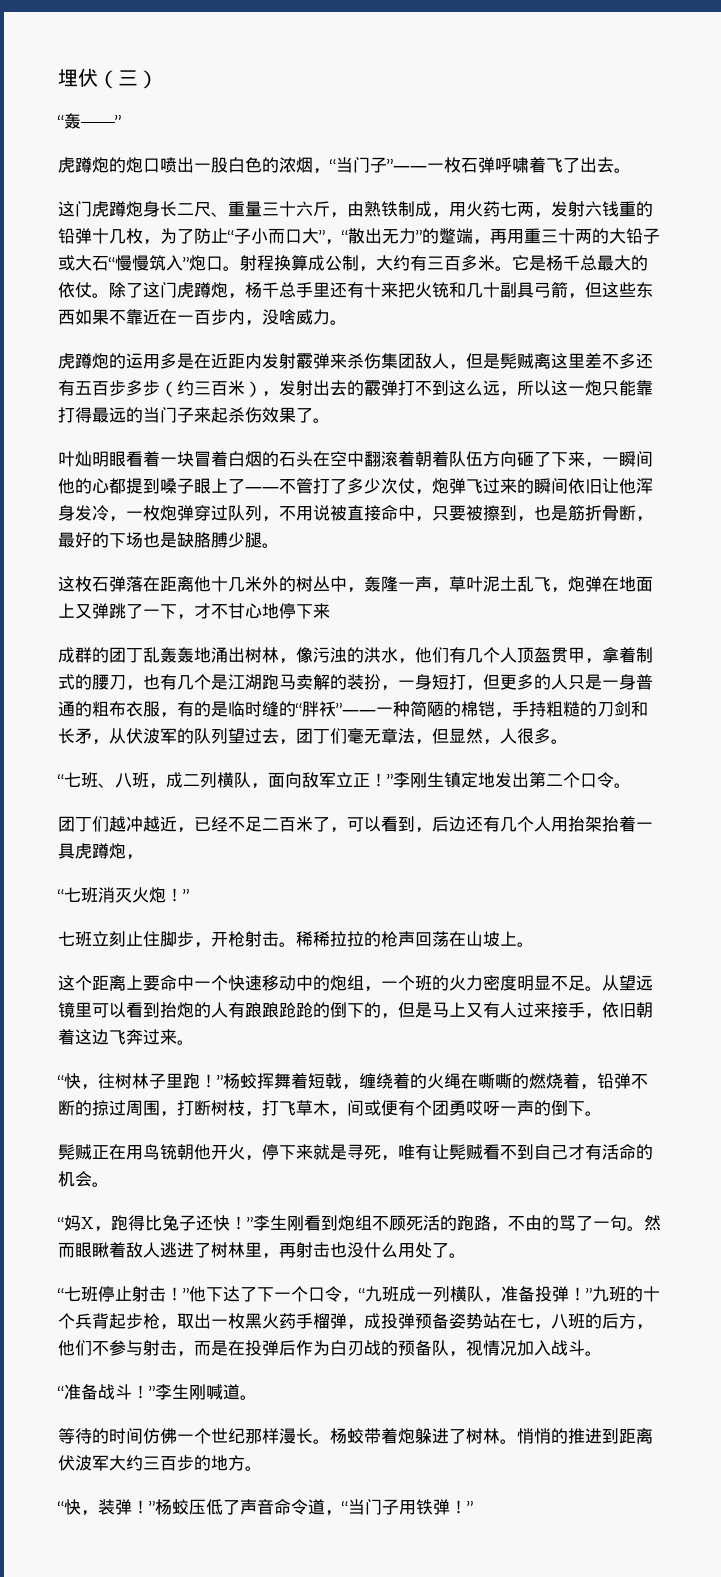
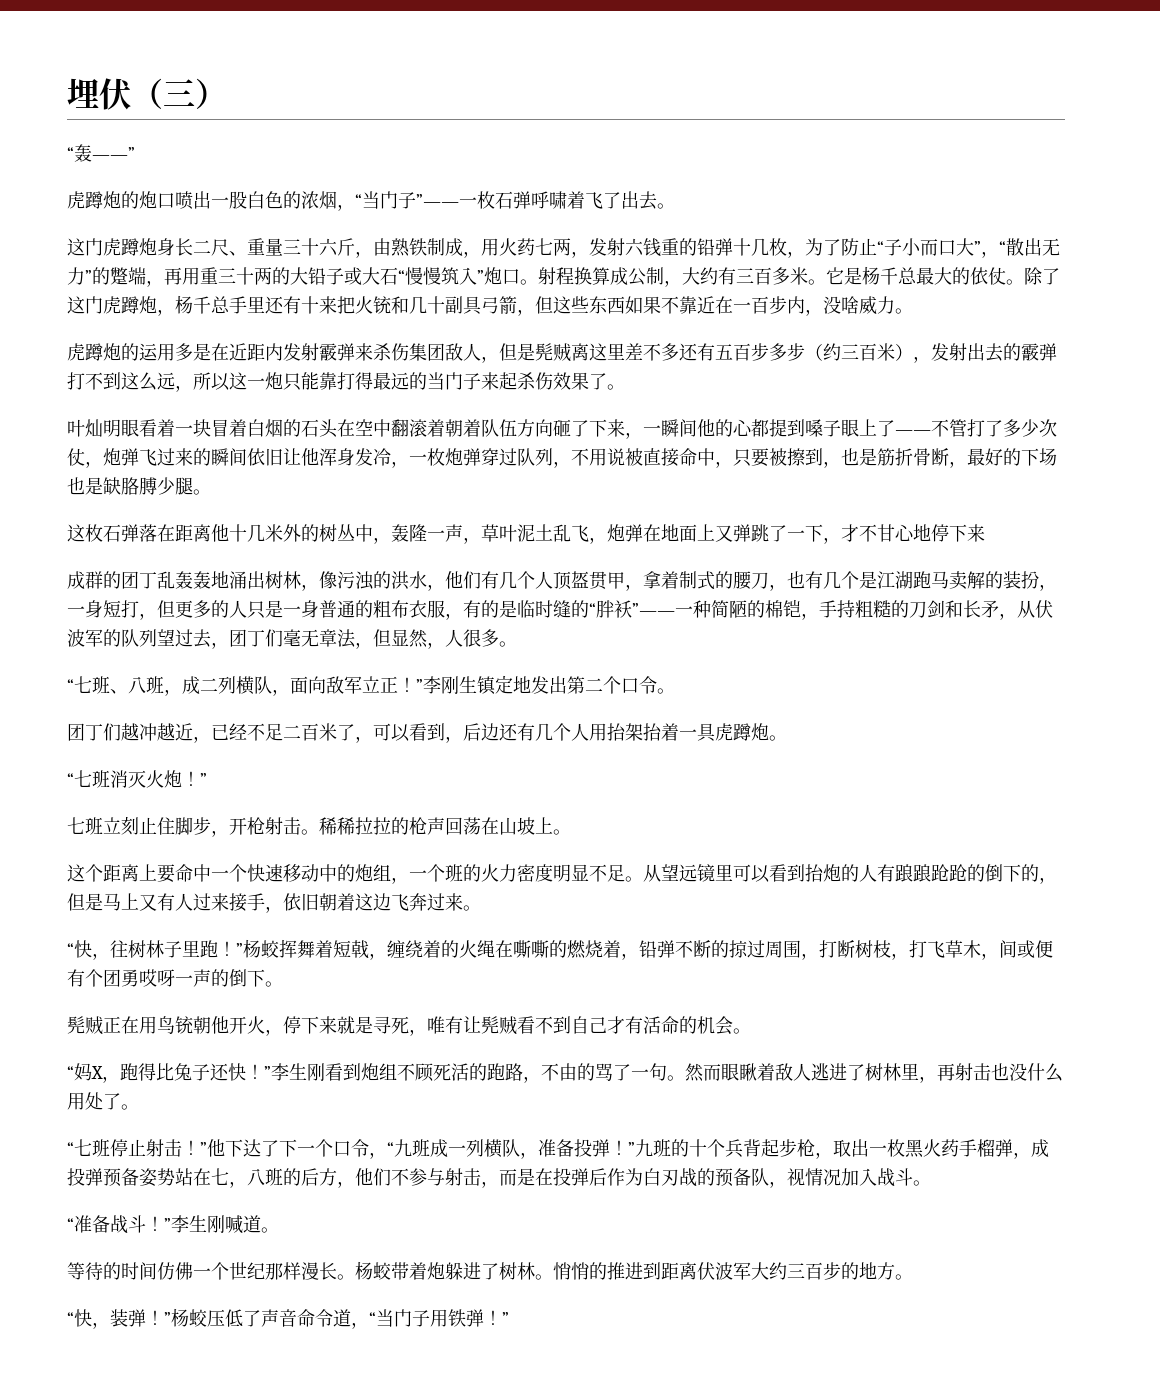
[126,854,143,860] ， -> [769,735,787,741] 。

